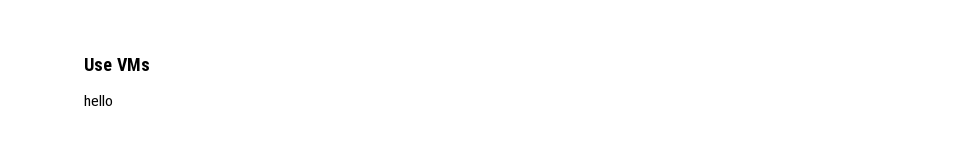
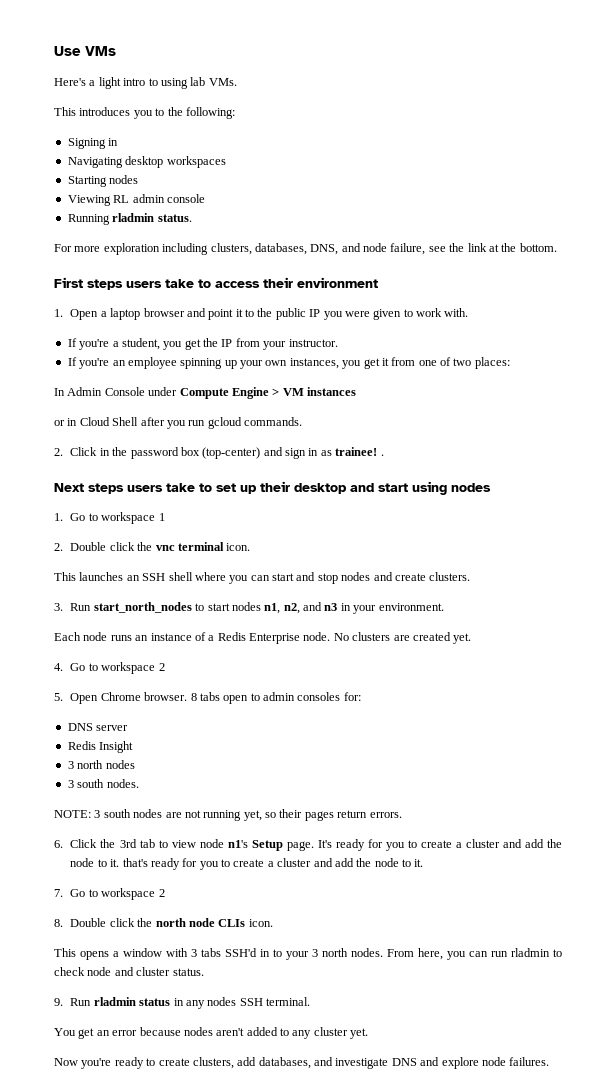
[84,95,113,106] hello -> [54,77,237,89] [54,107,235,119] [67,138,119,149] [67,156,226,168] [67,175,139,187] [67,194,205,206] [67,213,192,225] [54,243,557,255] [54,277,378,290] [54,308,469,320] [67,338,338,350] [67,357,510,369] [54,387,356,399] [54,417,302,429] [54,447,384,459] [54,481,491,495] [54,512,165,524] [54,542,251,551] [54,572,471,584] [54,602,444,614] [54,632,472,644] [54,662,165,674] [54,692,361,704] [67,723,129,731] [67,741,134,753] [67,760,135,769] [67,779,139,788] [54,809,402,821] [54,839,563,851] [70,858,424,870] [54,888,165,900] [54,918,273,927] [54,948,562,960] [54,967,204,976] [54,997,311,1009] [54,1027,369,1039] [54,1057,550,1069] Here's a light intro to using lab VMs. // This introduces you to the following: // Signing in // Navigating desktop workspaces // Starting nodes // Viewing RL admin console // Running rladmin status. // For more exploration including clusters, databases, DNS, and node failure, see the link at the bottom. // First steps users take to access their environment // 1. Open a laptop browser and point it to the public IP you were given to work with. // If you're a student, you get the IP from your instructor. // If you're an employee spinning up your own instances, you get it from one of two places: // In Admin Console under Compute Engine > VM instances // or in Cloud Shell after you run gcloud commands. // 2. Click in the password box (top-center) and sign in as trainee! . // Next steps users take to set up their desktop and start using nodes // 1. Go to workspace 1 // 2. Double click the vnc terminal icon. // This launches an SSH shell where you can start and stop nodes and create clusters. // 3. Run start_north_nodes to start nodes n1, n2, and n3 in your environment. // Each node runs an instance of a Redis Enterprise node. No clusters are created yet. // 4. Go to workspace 2 // 5. Open Chrome browser. 8 tabs open to admin consoles for: // DNS server // Redis Insight // 3 north nodes // 3 south nodes. // NOTE: 3 south nodes are not running yet, so their pages return errors. // 6. Click the 3rd tab to view node n1's Setup page. It's ready for you to create a cluster and add the node to it. that's ready for you to create a cluster and add the node to it. // 7. Go to workspace 2 // 8. Double click the north node CLIs icon. // This opens a window with 3 tabs SSH'd in to your 3 north nodes. From here, you can run rladmin to check node and cluster status. // 9. Run rladmin status in any nodes SSH terminal. // You get an error because nodes aren't added to any cluster yet. // Now you're ready to create clusters, add databases, and investigate DNS and explore node failures.

